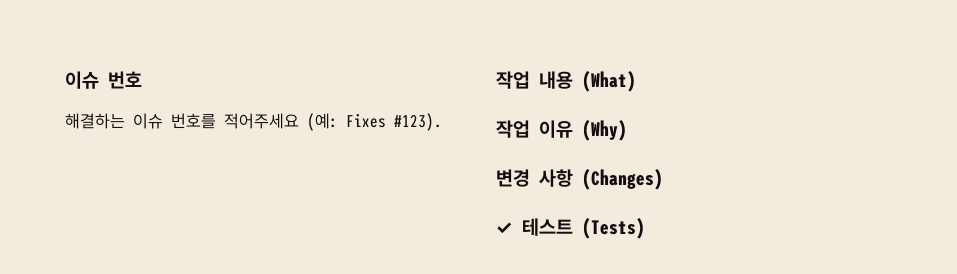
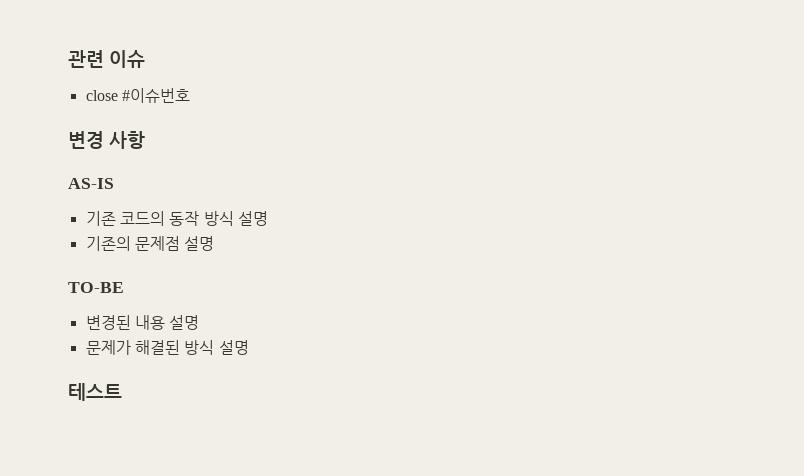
[65,71,142,89] [65,113,442,131] [496,71,636,92] [496,120,627,141] [496,169,663,190] [496,218,645,239] 이슈 번호 // 해결하는 이슈 번호를 적어주세요 (예: Fixes #123). // 작업 내용 (What) // 작업 이유 (Why) // 변경 사항 (Changes) // ✓ 테스트 (Tests) -> [68,50,145,68] [85,88,190,103] [68,131,145,149] [68,178,114,189] [85,211,268,226] [85,236,215,251] [68,282,124,293] [85,315,200,330] [85,340,249,355] [68,383,122,401] 관련 이슈 // close #이슈번호 // 변경 사항 // AS-IS // 기존 코드의 동작 방식 설명 // 기존의 문제점 설명 // TO-BE // 변경된 내용 설명 // 문제가 해결된 방식 설명 // 테스트

